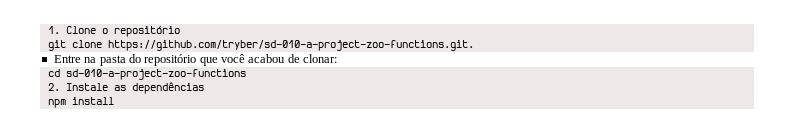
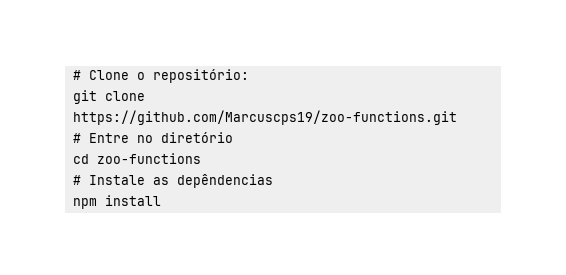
[47,26,60,34] 1. -> [73,70,82,80] #
[113,26,180,37] repositório -> [153,69,250,83] repositório:
[107,40,474,51] [53,54,338,66] https://github.com/tryber/sd-010-a-project-zoo-functions.git. // Entre na pasta do repositório que você acabou de clonar: -> [73,110,458,125] [73,132,234,143] https://github.com/Marcuscps19/zoo-functions.git // # Entre no diretório
[65,69,246,80] [47,83,60,91] sd-010-a-project-zoo-functions // 2. -> [97,153,202,164] [73,175,82,185] zoo-functions // #
[131,82,204,94] dependências -> [177,174,274,188] depêndencias

